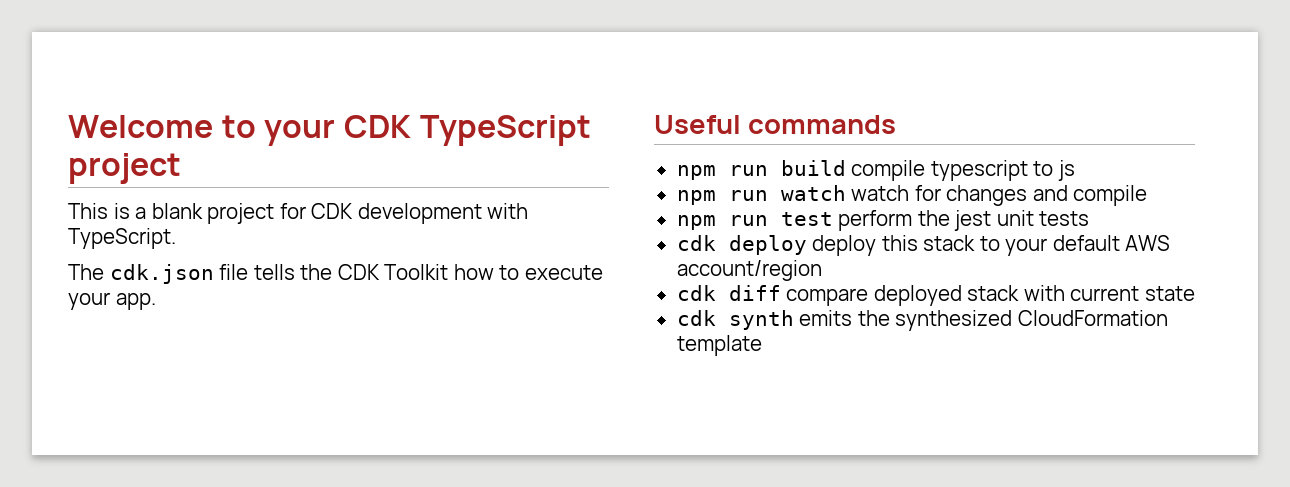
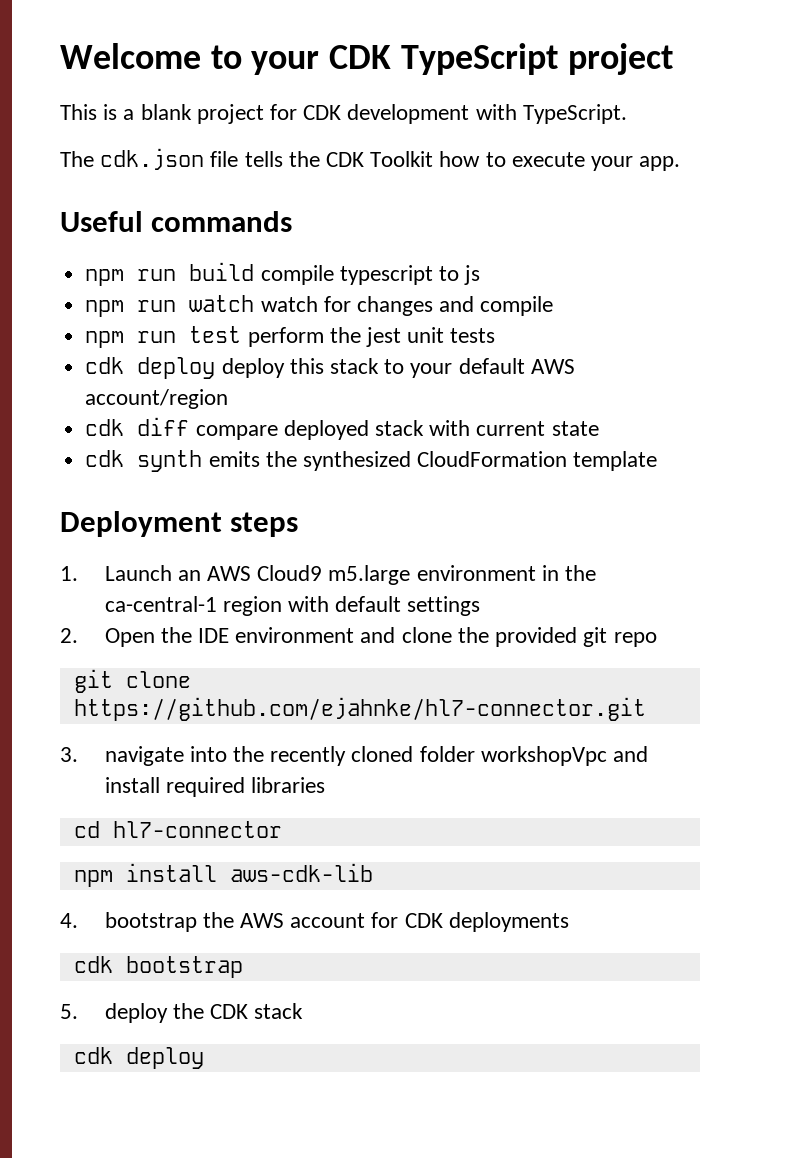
(762, 345) none -> [60,511,299,537] [60,565,597,585] [104,596,481,616] [60,627,657,647] [73,669,191,693] [73,697,646,721] [60,746,649,766] [104,777,326,797] [73,821,282,838] [73,863,373,887] [60,912,569,932] [73,956,243,978] [60,1003,304,1023] [73,1047,204,1069] // Deployment steps // 1. Launch an AWS Cloud9 m5.large environment in the ca-central-1 region with default settings // 2. Open the IDE environment and clone the provided git repo // git clone https://github.com/ejahnke/hl7-connector.git // 3. navigate into the recently cloned folder workshopVpc and install required libraries // cd hl7-connector // npm install aws-cdk-lib // 4. bootstrap the AWS account for CDK deployments // cdk bootstrap // 5. deploy the CDK stack // cdk deploy

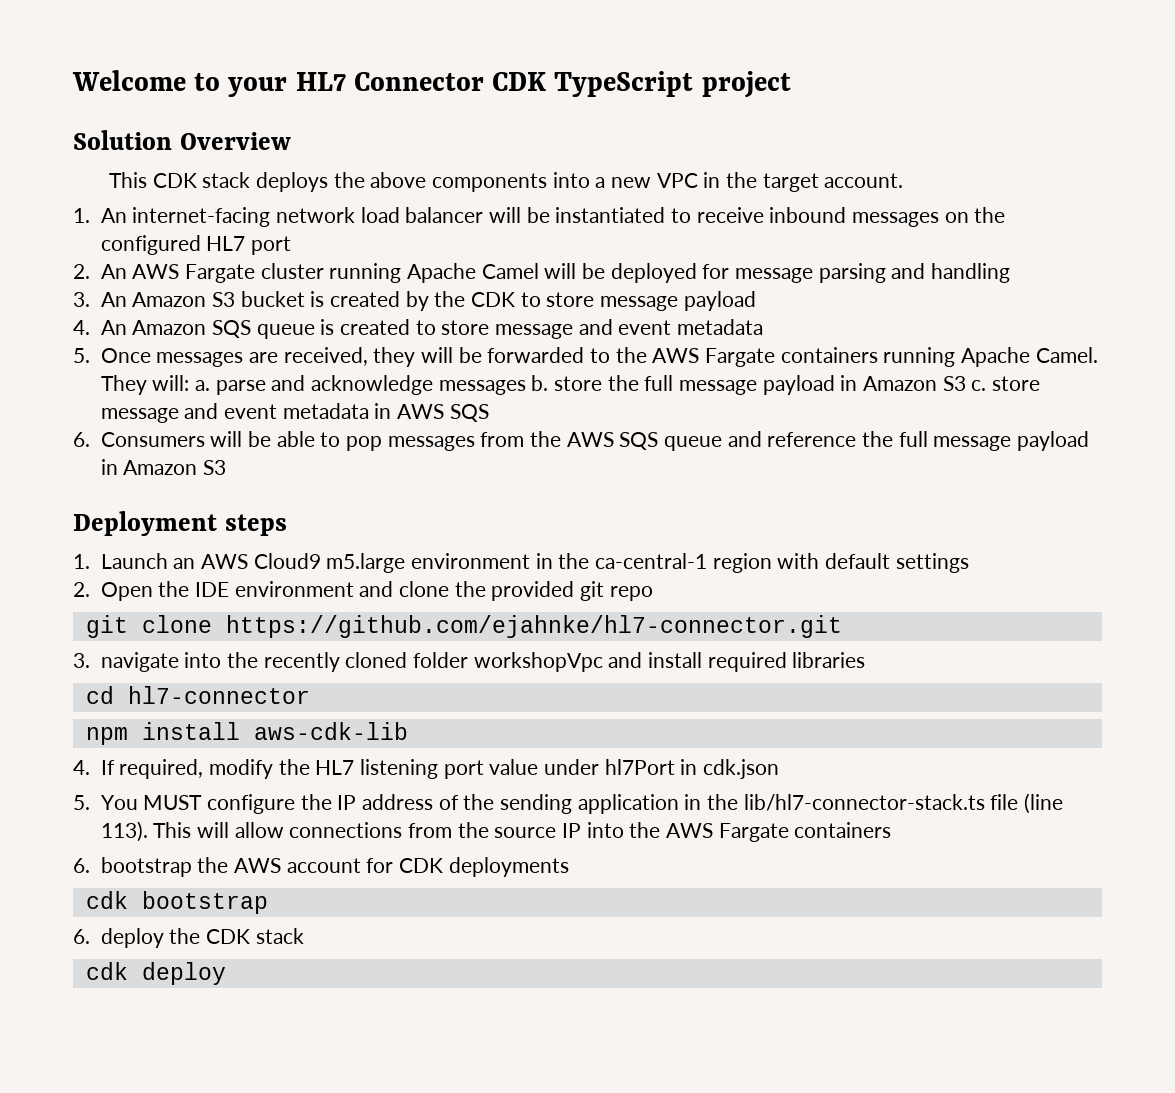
(320, 63) none -> [295,72,484,91] HL7 Connector
[60,104,627,124] [60,148,681,171] [60,211,293,232] [85,262,481,286] [85,295,554,317] [85,326,496,348] [85,357,575,379] [85,389,229,409] [85,417,599,440] [85,450,658,472] // This is a blank project for CDK development with TypeScript. // The cdk.json file tells the CDK Toolkit how to execute your app. // Useful commands // npm run build compile typescript to js // npm run watch watch for changes and compile // npm run test perform the jest unit tests // cdk deploy deploy this stack to your default AWS account/region // cdk diff compare deployed stack with current state // cdk synth emits the synthesized CloudFormation template -> [73,130,291,150] [109,172,904,192] [73,207,1006,227] [100,235,291,255] [73,263,1010,283] [73,291,756,311] [73,319,763,339] [73,347,1098,367] [100,375,1040,395] [100,403,489,423] [73,431,1089,451] [100,459,226,475] // Solution Overview // This CDK stack deploys the above components into a new VPC in the target account. // 1. An internet-facing network load balancer will be instantiated to receive inbound messages on the configured HL7 port // 2. An AWS Fargate cluster running Apache Camel will be deployed for message parsing and handling // 3. An Amazon S3 bucket is created by the CDK to store message payload // 4. An Amazon SQS queue is created to store message and event metadata // 5. Once messages are received, they will be forwarded to the AWS Fargate containers running Apache Camel. They will: a. parse and acknowledge messages b. store the full message payload in Amazon S3 c. store message and event metadata in AWS SQS // 6. Consumers will be able to pop messages from the AWS SQS queue and reference the full message payload in Amazon S3
(78, 920) none -> [100,759,779,779] [73,793,1063,814] [100,821,892,842] [73,858,90,873] If required, modify the HL7 listening port value under hl7Port in cdk.json // 5. You MUST configure the IP address of the sending application in the lib/hl7-connector-stack.ts file (line 113). This will allow connections from the source IP into the AWS Fargate containers // 6.
[60,1004,78,1019] 5. -> [73,929,90,944] 6.

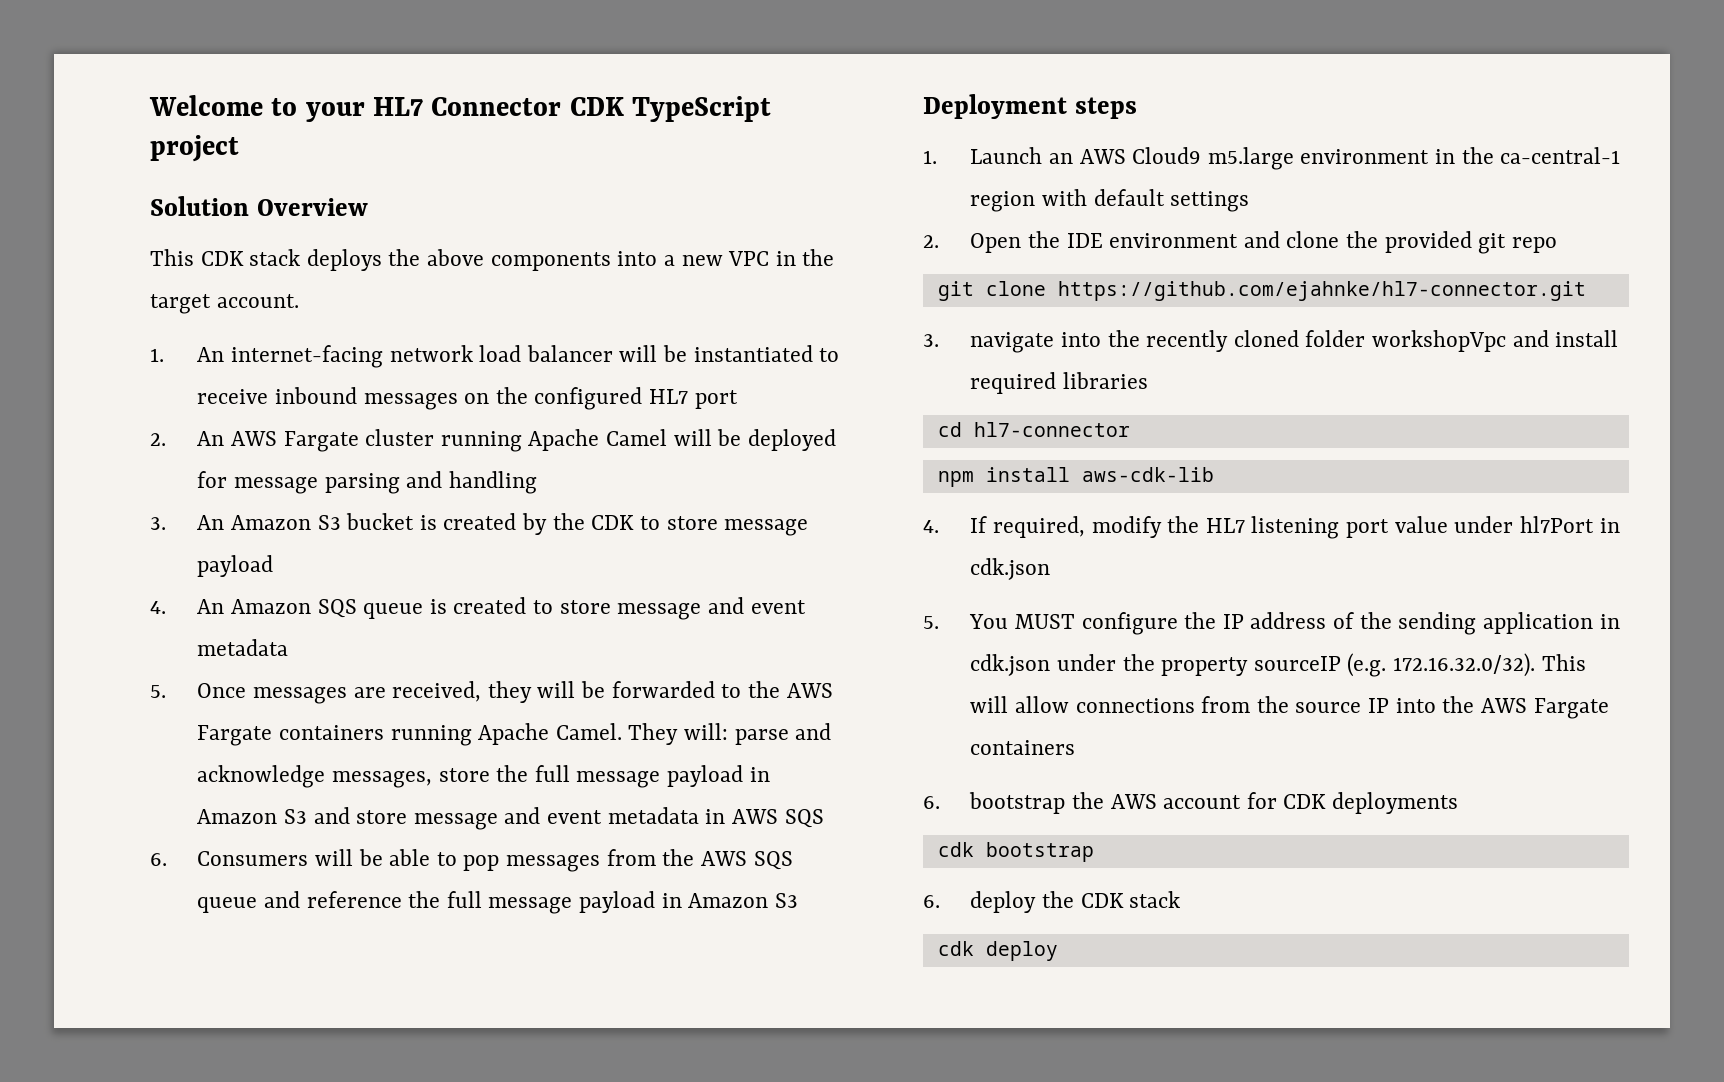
[194,380,210,391] a. -> (729, 731) none
[438,375,549,395] messages b. -> [331,771,432,788] messages,
[971,380,987,391] c. -> [313,807,350,824] and
[706,793,1063,814] [100,821,148,842] the lib/hl7-connector-stack.ts file (line 113). -> [970,653,1536,677] cdk.json under the property sourceIP (e.g. 172.16.32.0/32).

